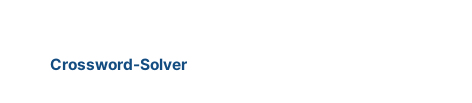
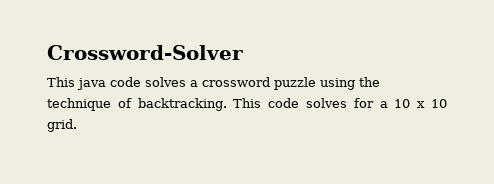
(188, 64) none -> [47,77,380,90] [47,98,448,111] [47,119,77,132] // This java code solves a crossword puzzle using the technique of backtracking. This code solves for a 10 x 10 grid.

